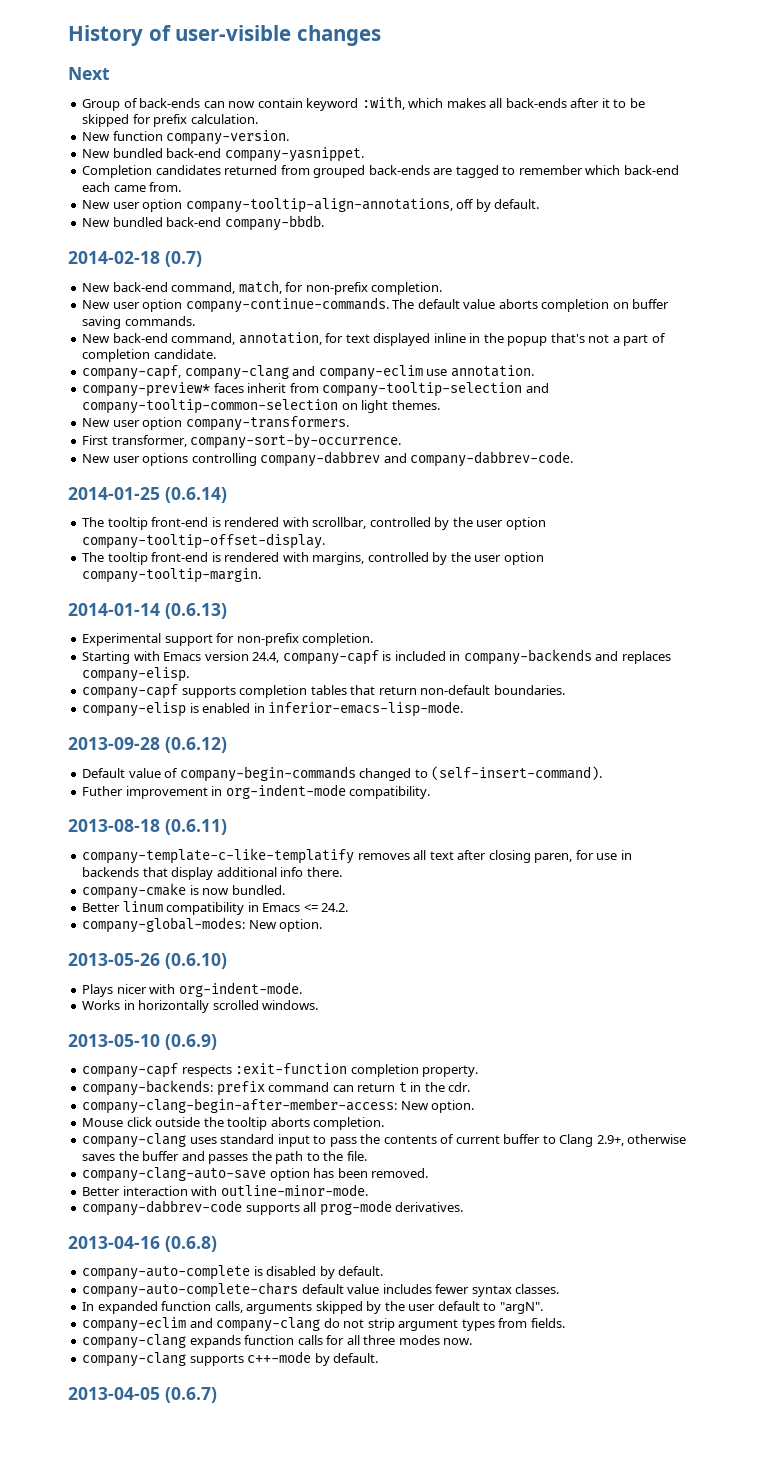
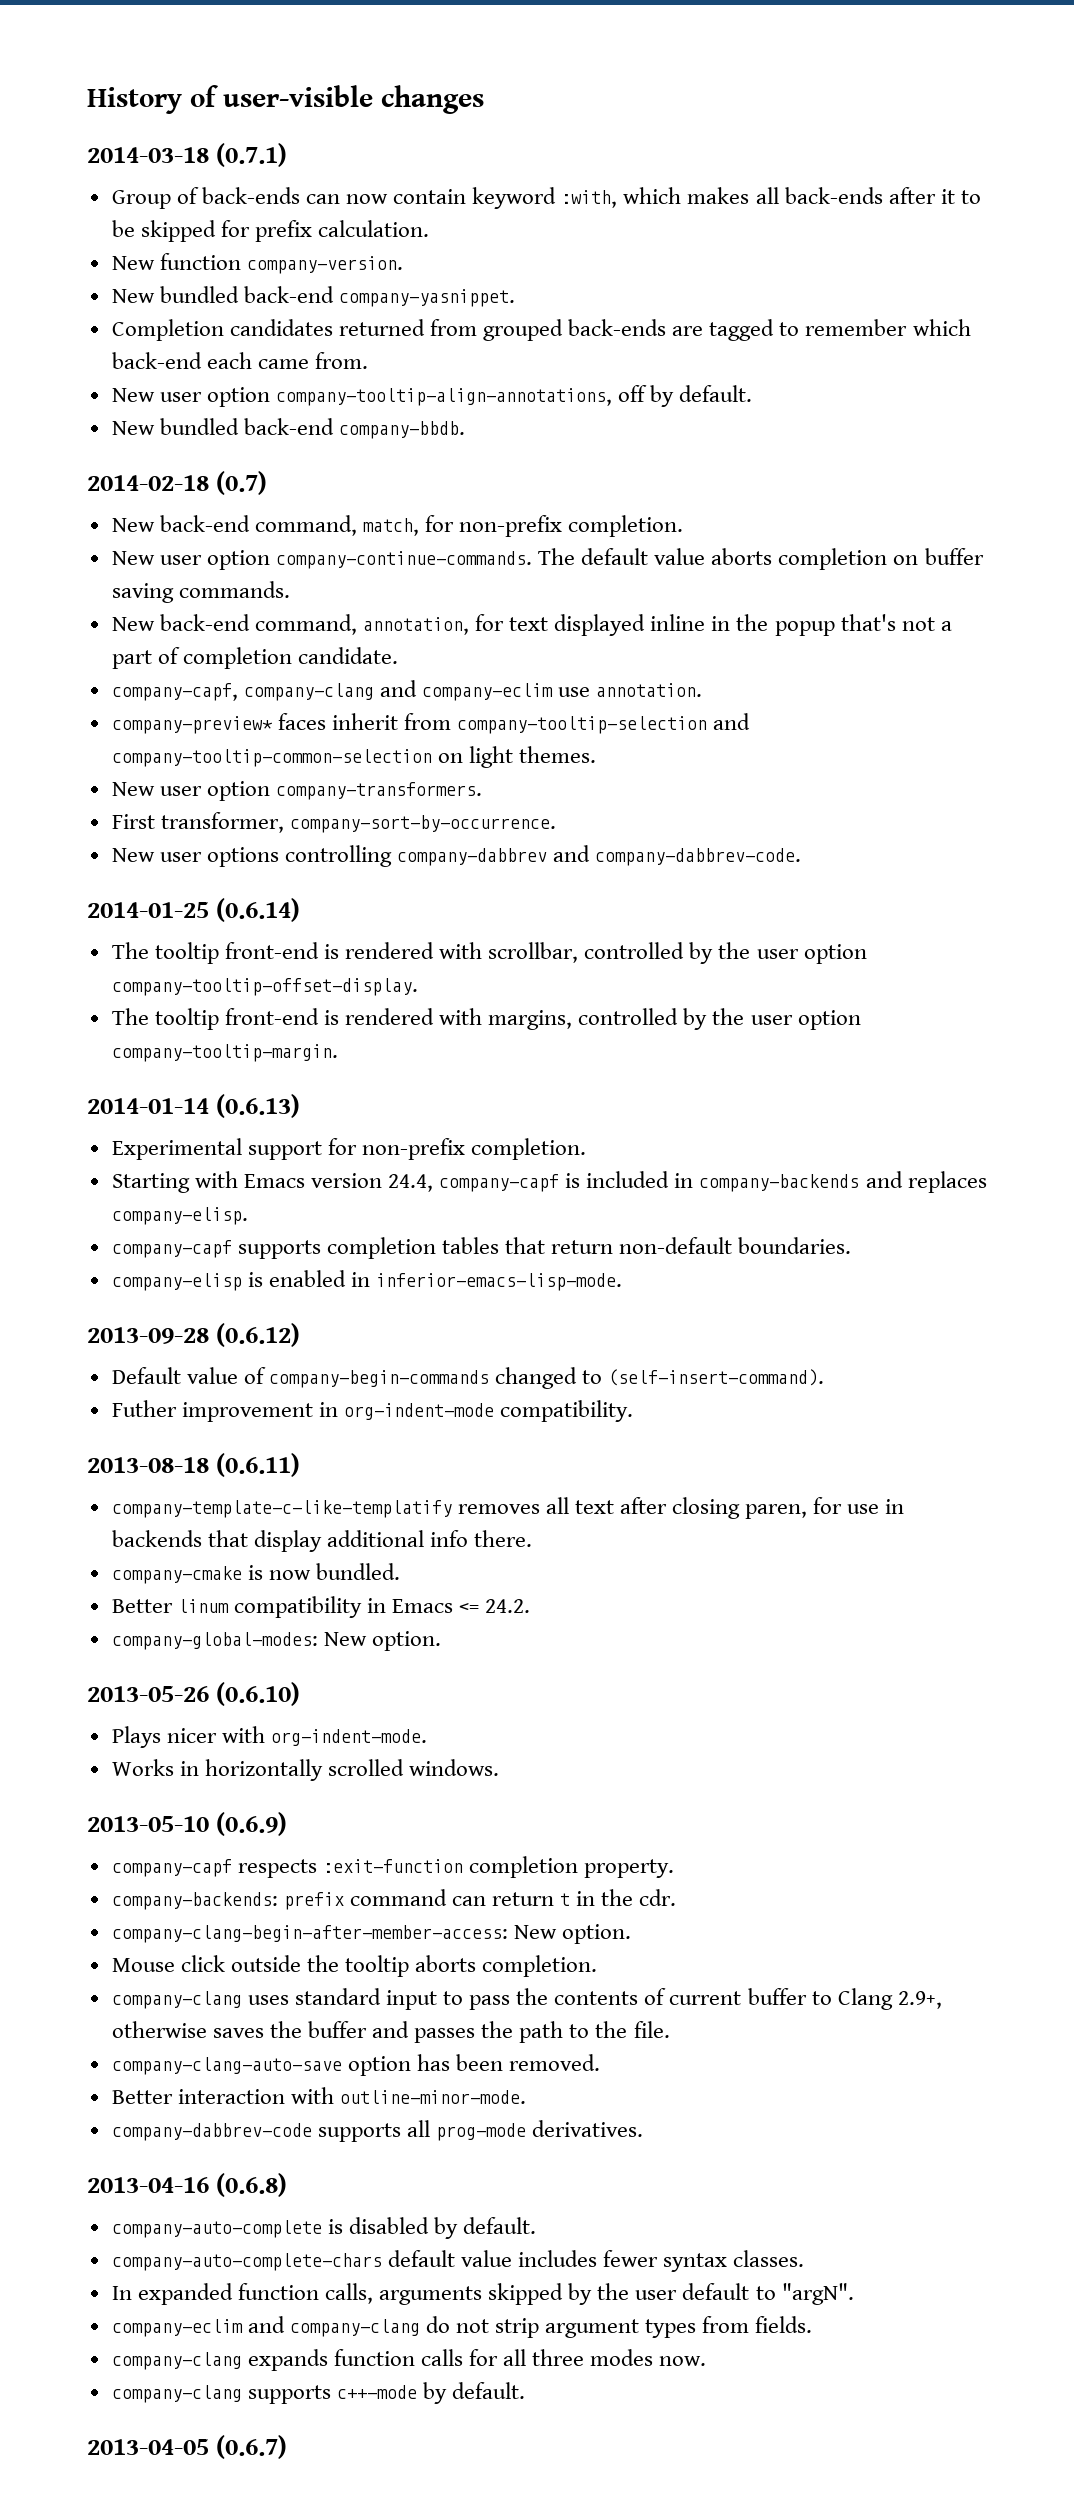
[68,67,110,80] Next -> [87,143,288,167] 2014-03-18 (0.7.1)

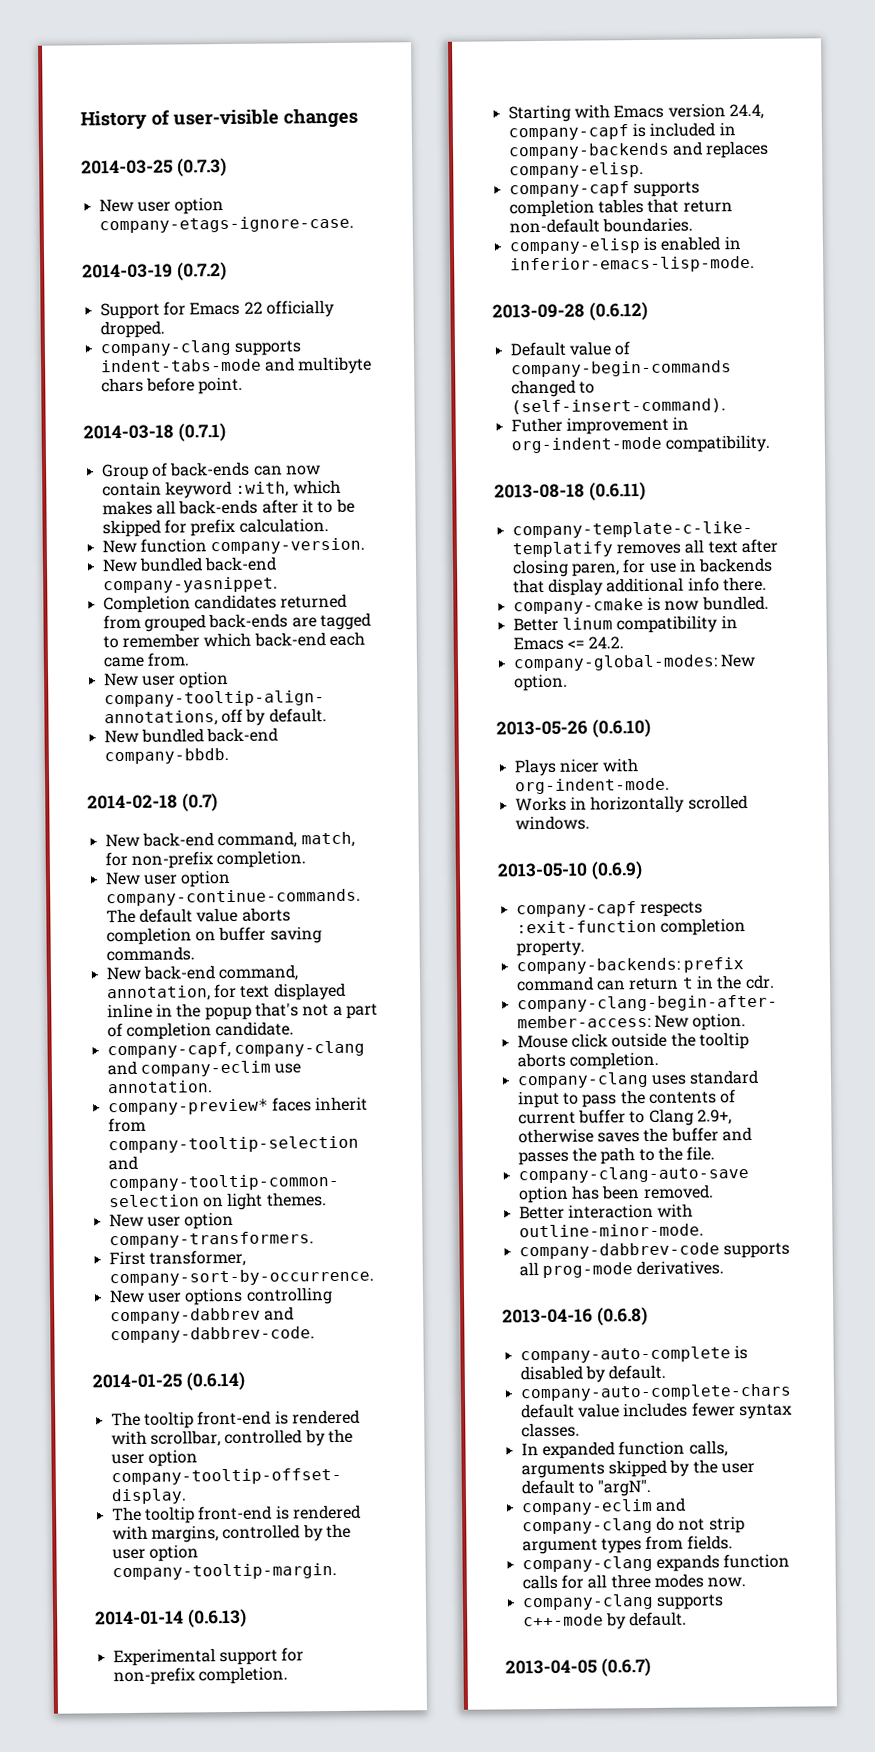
(484, 99) none -> [81,157,227,177] [98,197,225,215] [98,215,354,234] [82,262,227,281] [99,299,335,320] [99,320,165,339] [99,339,301,357] [100,356,373,375] [100,376,244,395] // 2014-03-25 (0.7.3) // New user option company-etags-ignore-case. // 2014-03-19 (0.7.2) // Support for Emacs 22 officially dropped. // company-clang supports indent-tabs-mode and multibyte chars before point.

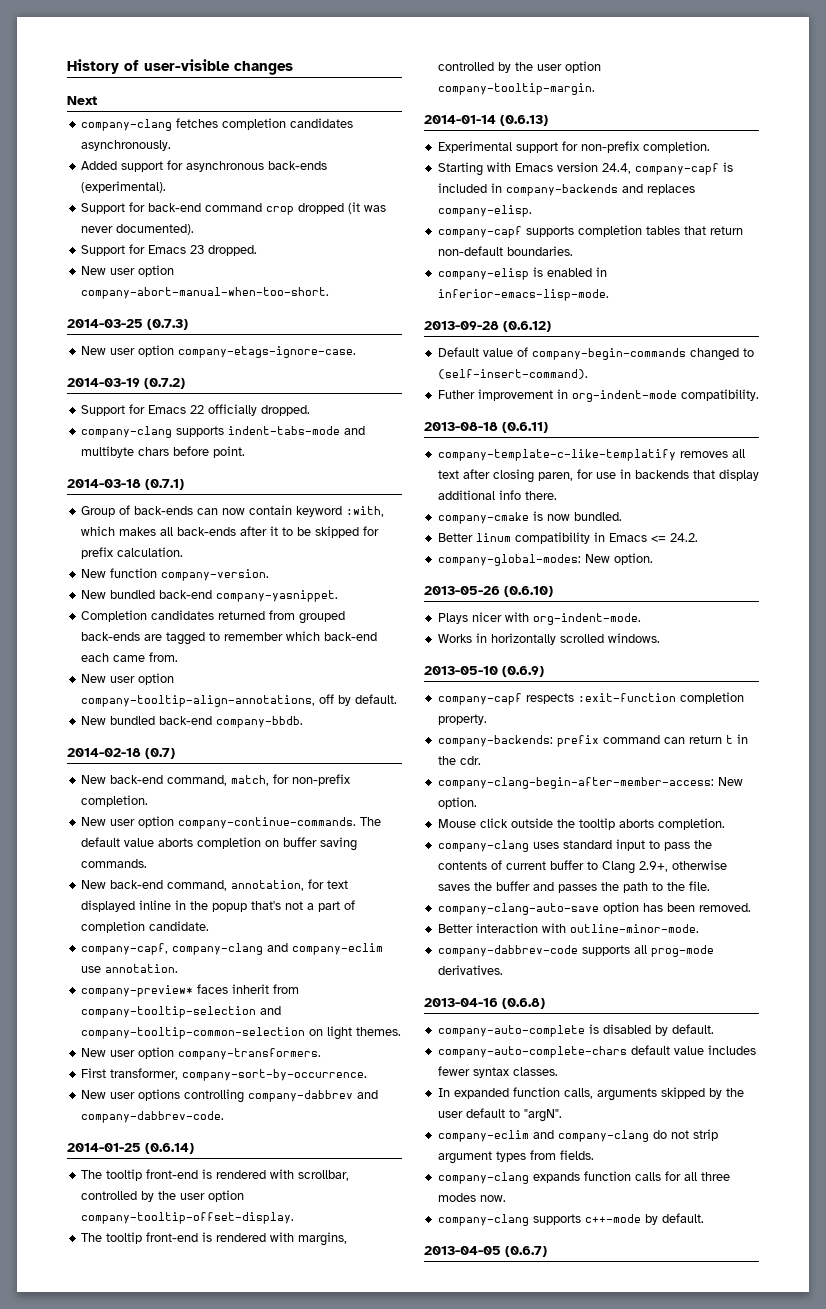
(358, 117) none -> [67,96,97,105] [80,118,353,131] [80,140,171,151] [80,160,327,172] [80,181,166,193] [80,202,386,215] [80,224,194,235] [80,244,257,256] [80,265,174,277] [80,287,329,299] // Next // company-clang fetches completion candidates asynchronously. // Added support for asynchronous back-ends (experimental). // Support for back-end command crop dropped (it was never documented). // Support for Emacs 23 dropped. // New user option company-abort-manual-when-too-short.

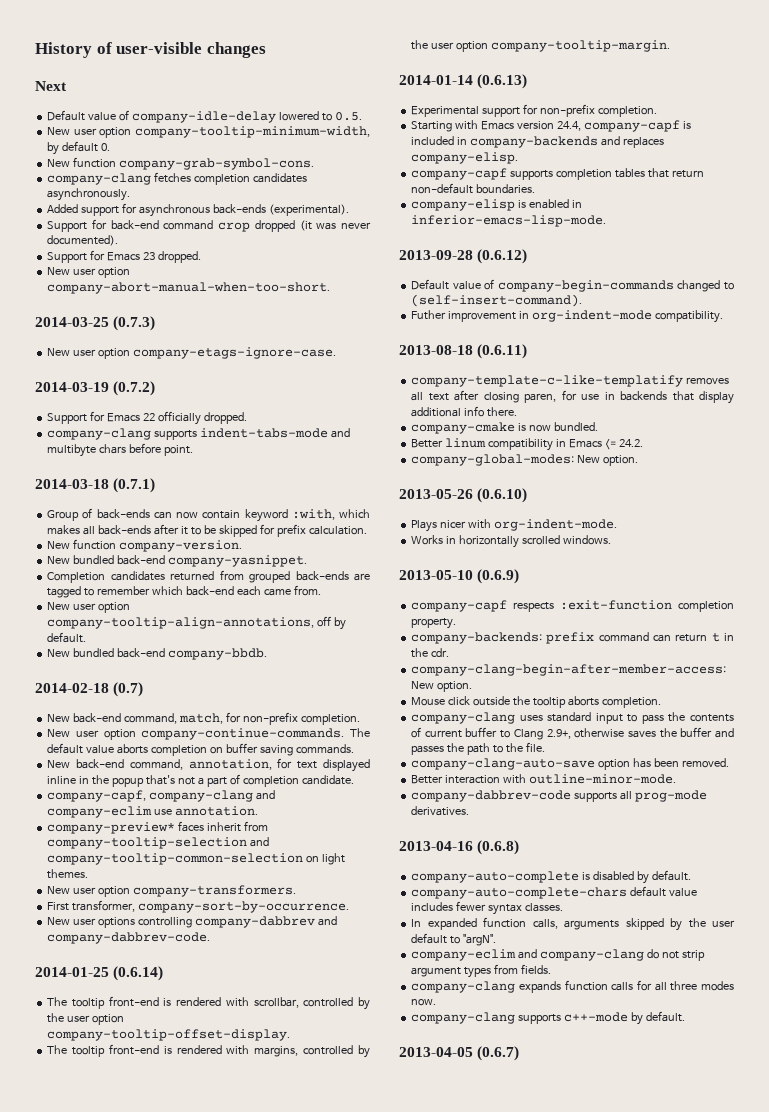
(97, 100) none -> [47,110,362,123] [47,126,370,138] [47,141,111,155] [47,157,315,170] // Default value of company-idle-delay lowered to 0.5. // New user option company-tooltip-minimum-width, by default 0. // New function company-grab-symbol-cons.

